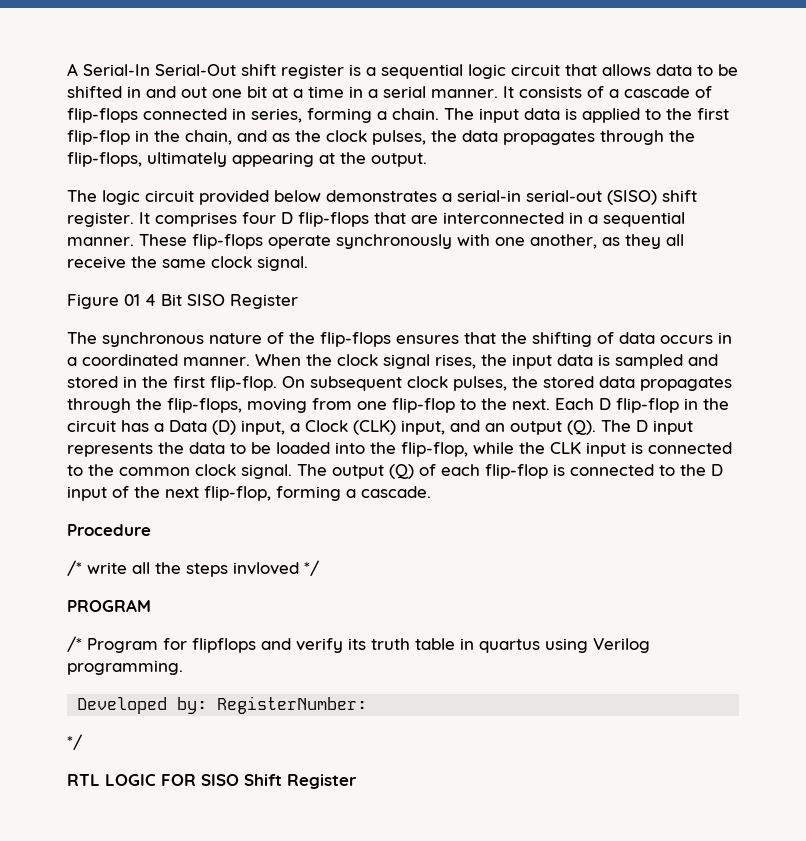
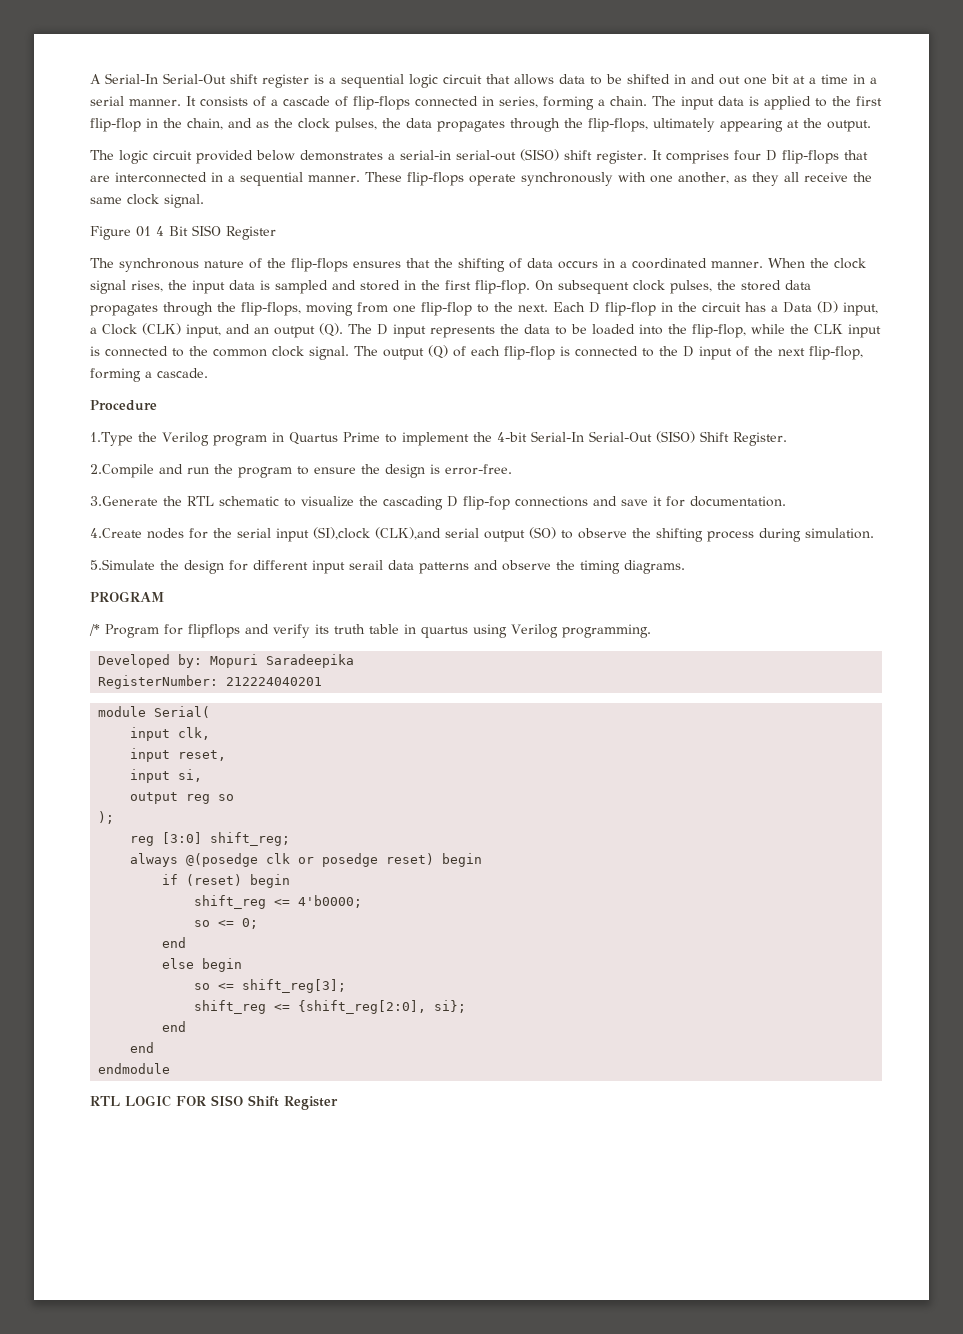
[67,560,319,577] /* write all the steps invloved */ -> [90,431,787,446] [90,464,512,478] [90,496,786,510] [90,527,874,542] [90,559,685,574] 1.Type the Verilog program in Quartus Prime to implement the 4-bit Serial-In Serial-Out (SISO) Shift Register. // 2.Compile and run the program to ensure the design is error-free. // 3.Generate the RTL schematic to visualize the cascading D flip-fop connections and save it for documentation. // 4.Create nodes for the serial input (SI),clock (CLK),and serial output (SO) to observe the shifting process during simulation. // 5.Simulate the design for different input serail data patterns and observe the timing diagrams.
(208, 705) none -> [210,654,355,668] Mopuri Saradeepika //
[67,734,82,750] // */ -> [226,677,323,686] [98,706,211,718] [130,727,211,741] [130,748,227,762] [130,769,203,783] [130,792,235,804] [98,811,115,824] [130,832,291,846] [130,853,483,867] [162,874,291,888] [194,895,363,909] [194,918,259,929] [162,937,187,948] [162,958,243,972] [194,979,347,993] [194,1000,467,1014] [162,1021,187,1032] [130,1042,155,1053] [98,1063,171,1074] 212224040201 // module Serial( // input clk, // input reset, // input si, // output reg so // ); // reg [3:0] shift_reg; // always @(posedge clk or posedge reset) begin // if (reset) begin // shift_reg <= 4'b0000; // so <= 0; // end // else begin // so <= shift_reg[3]; // shift_reg <= {shift_reg[2:0], si}; // end // end // endmodule

